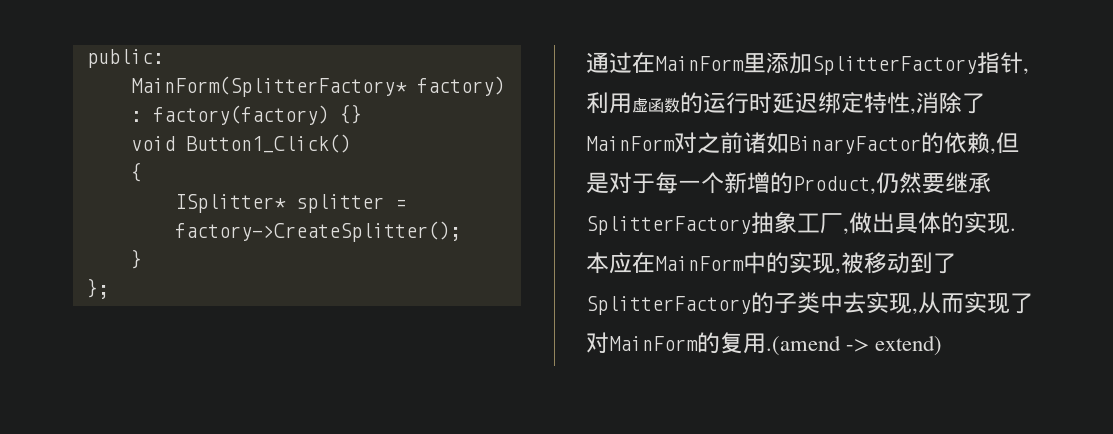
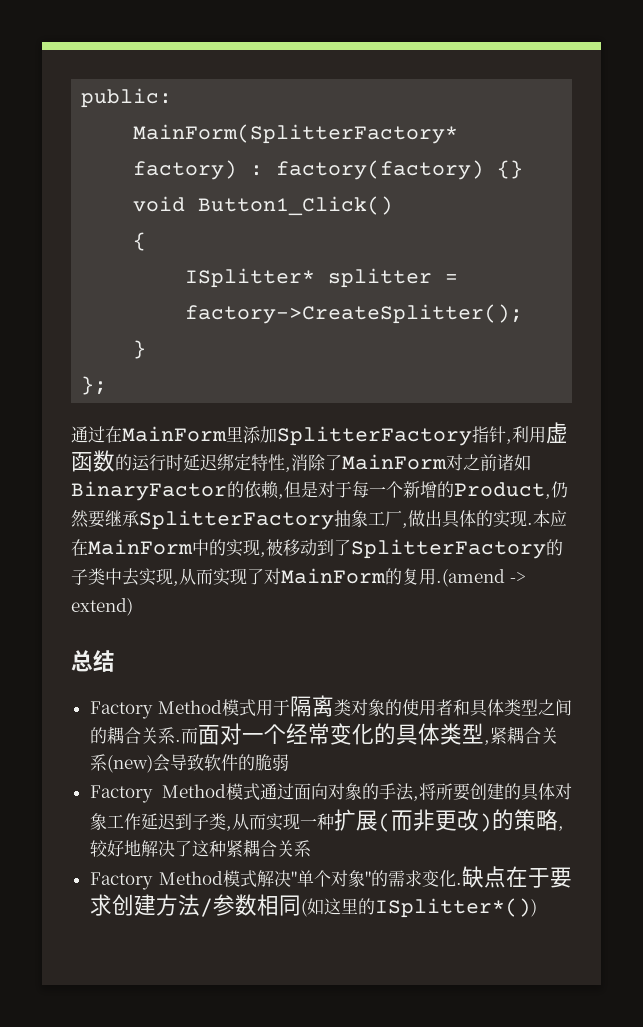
(943, 345) none -> [71,650,115,672] [89,695,572,719] [89,723,558,745] [89,754,289,773] [89,783,572,803] [89,809,564,832] [89,839,311,857] [89,866,572,890] [89,894,537,918] // 总结 // Factory Method模式用于隔离类对象的使用者和具体类型之间的耦合关系.而面对一个经常变化的具体类型,紧耦合关系(new)会导致软件的脆弱 // Factory Method模式通过面向对象的手法,将所要创建的具体对象工作延迟到子类,从而实现一种扩展(而非更改)的策略,较好地解决了这种紧耦合关系 // Factory Method模式解决"单个对象"的需求变化.缺点在于要求创建方法/参数相同(如这里的ISplitter*())

